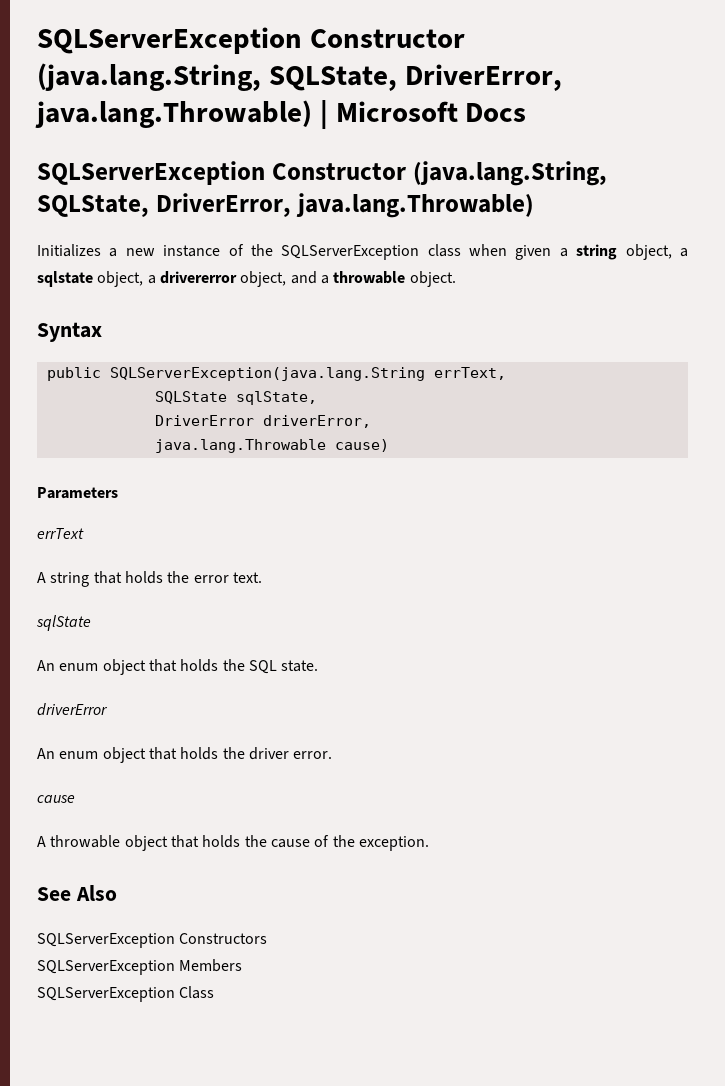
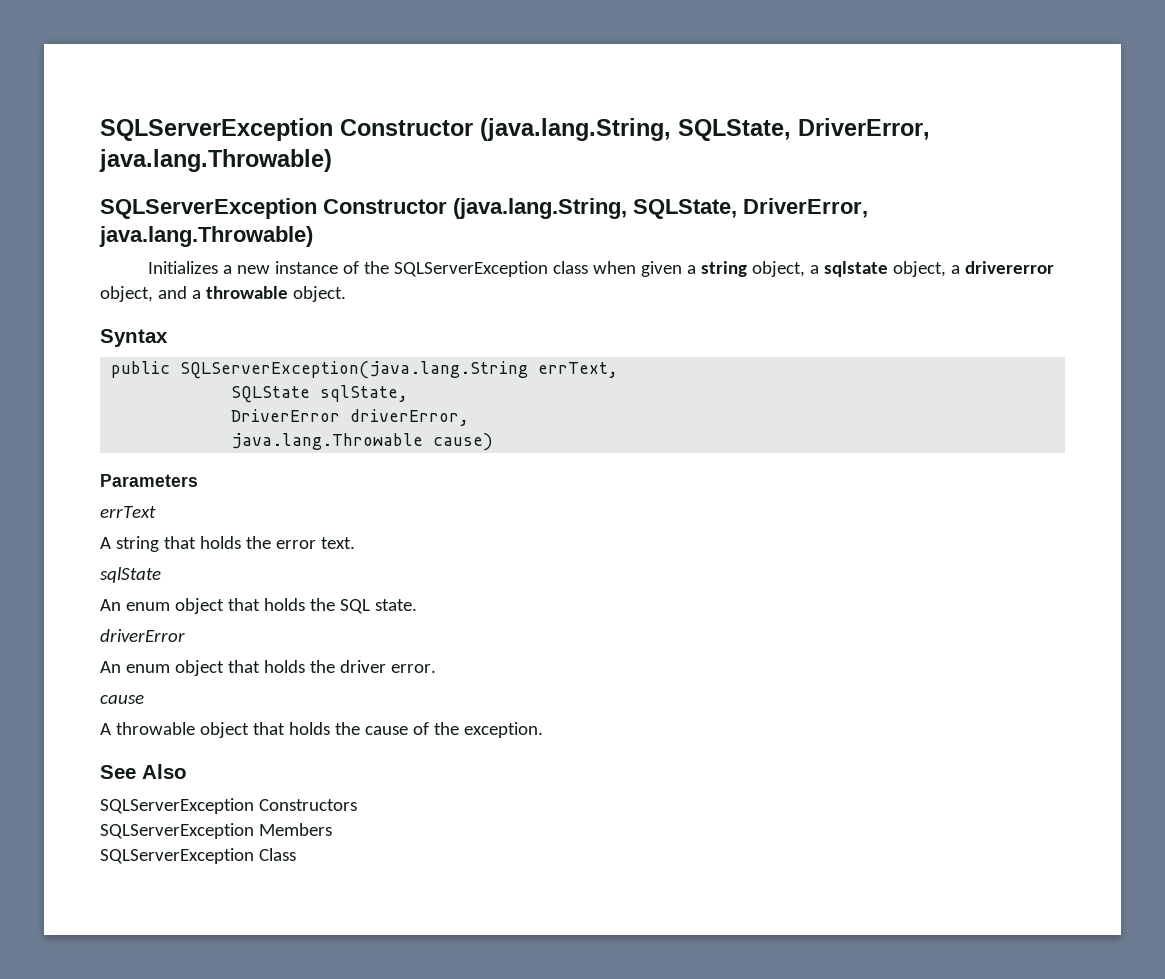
[37,27,465,54] [37,63,562,91] [35,100,527,130] SQLServerException Constructor (java.lang.String, SQLState, DriverError, java.lang.Throwable) | Microsoft Docs -> [100,118,930,141] [99,149,332,172] SQLServerException Constructor (java.lang.String, SQLState, DriverError, java.lang.Throwable)

